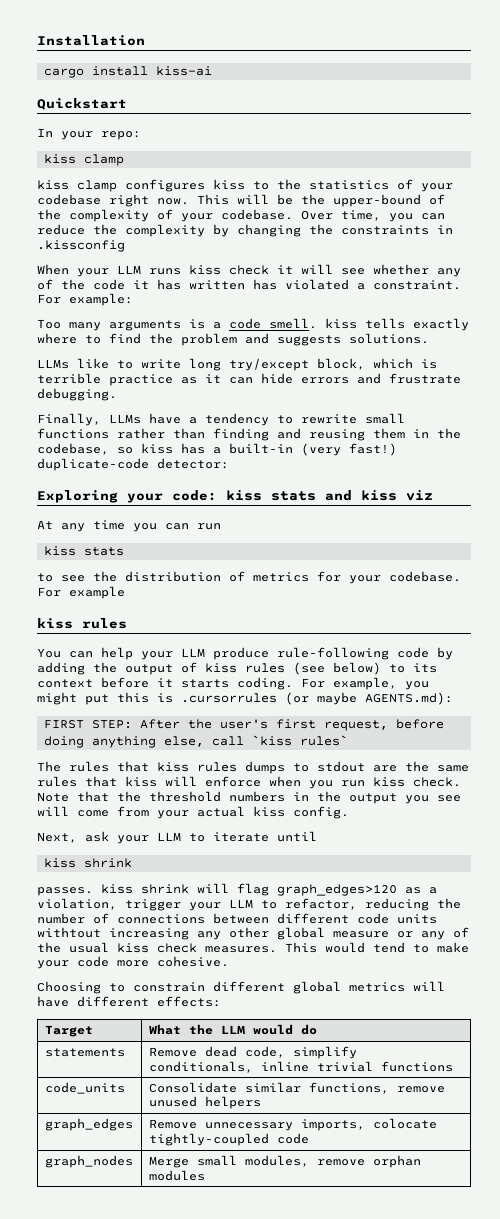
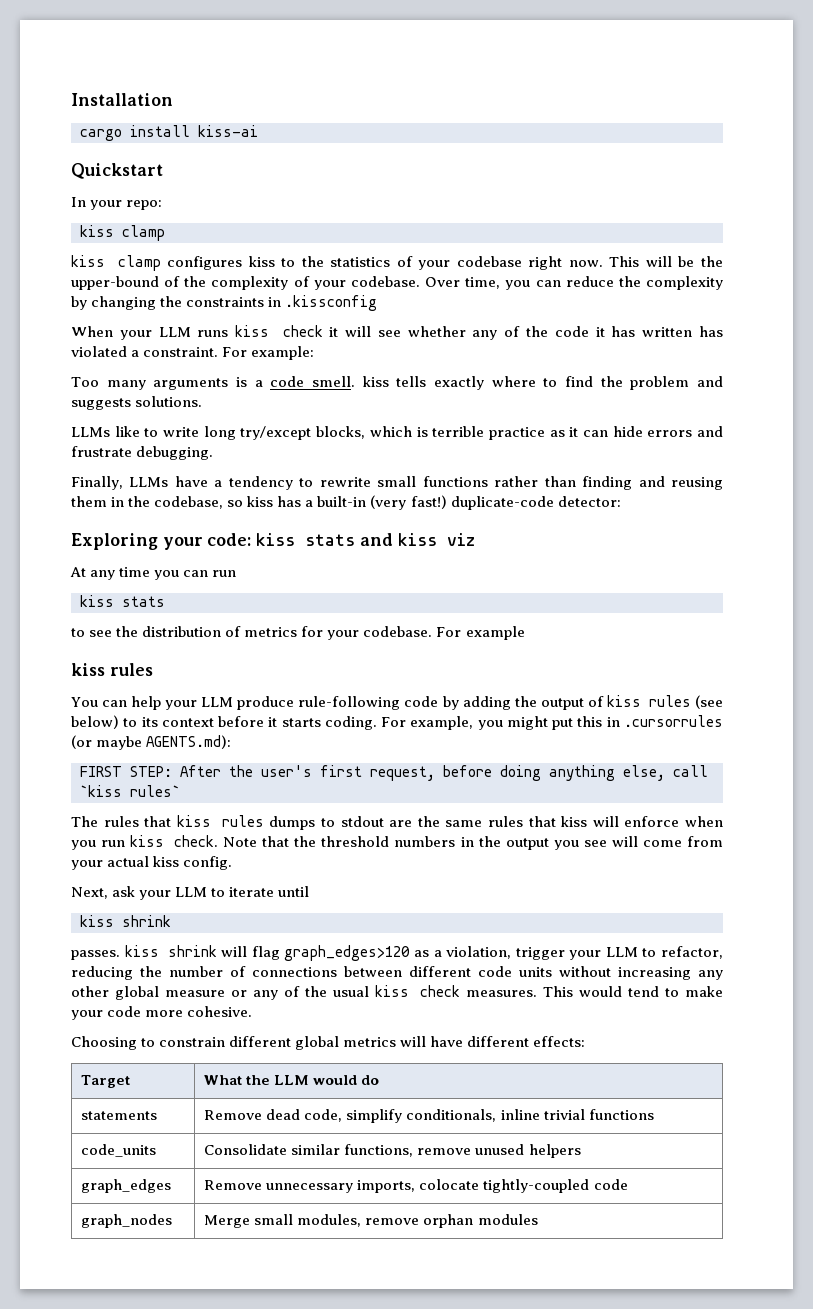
[317,358,365,370] block, -> [316,426,366,439] blocks,
[157,693,173,703] is -> [606,717,620,727] in
[37,927,101,938] withtout -> [559,966,611,977] without

